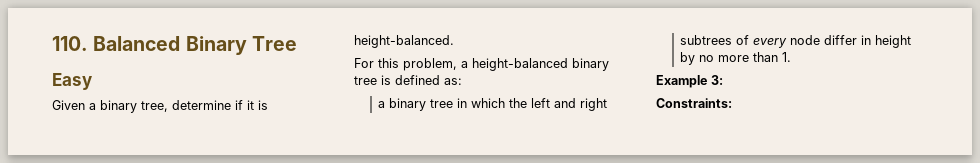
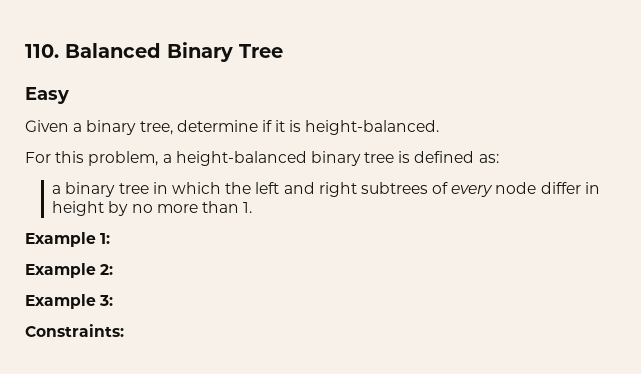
(792, 57) none -> [25,232,111,247] [25,263,114,278] // Example 1: // Example 2:

